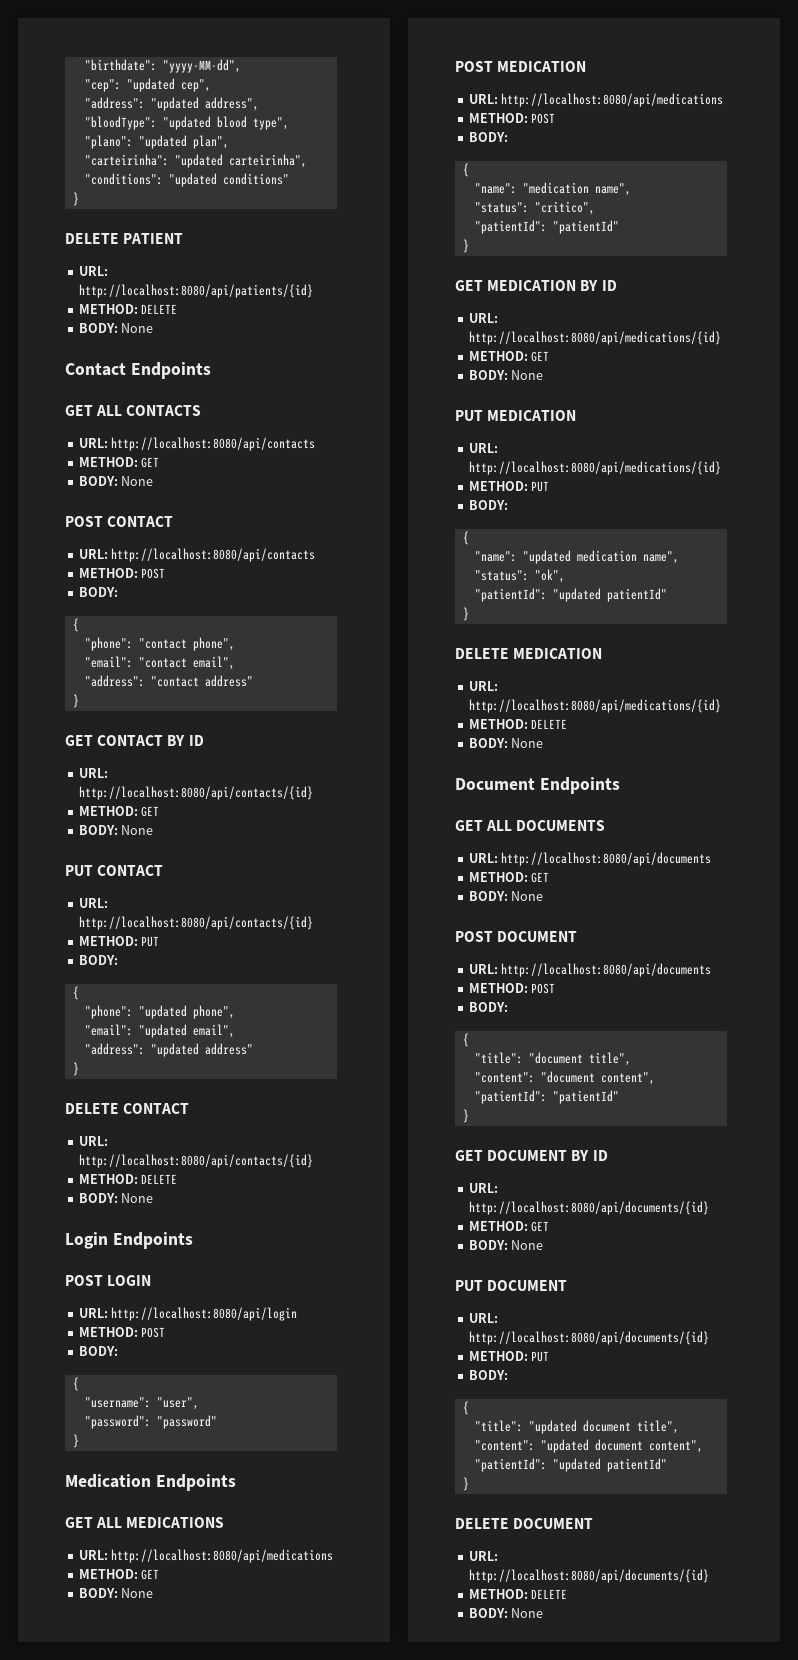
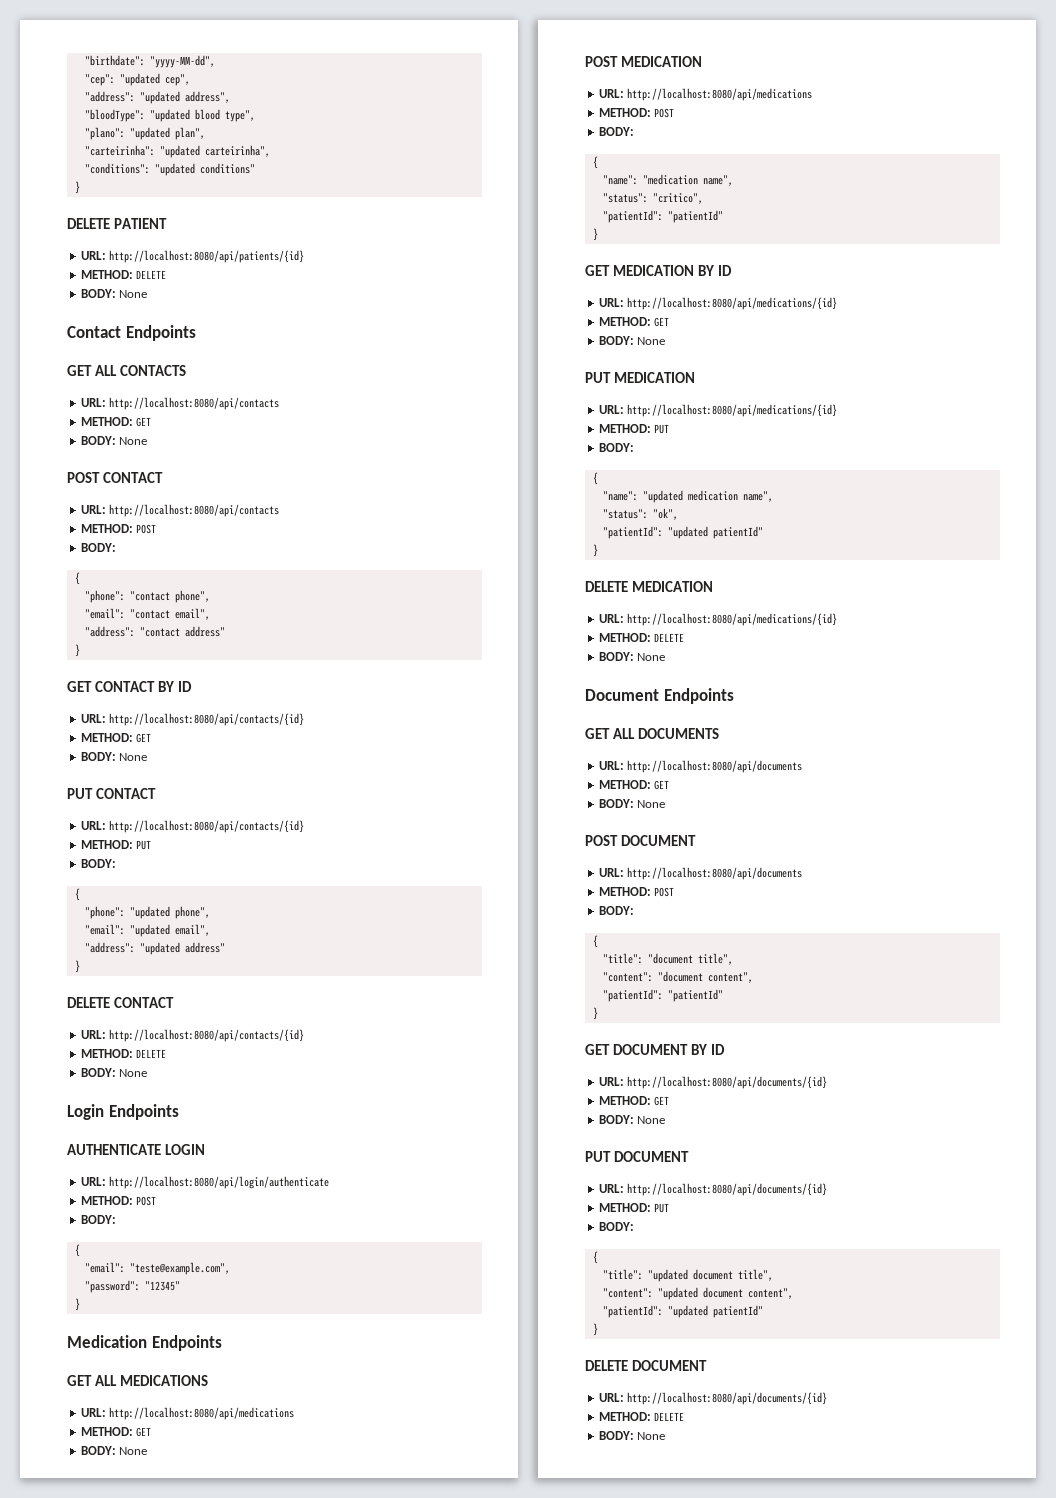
[65,1275,103,1286] POST -> [67,1144,161,1155] AUTHENTICATE
[111,1307,298,1321] [78,1327,166,1338] [78,1346,118,1356] [72,1377,79,1391] [84,1397,199,1410] http://localhost:8080/api/login // METHOD: POST // BODY: // { // "username": "user", -> [109,1176,330,1189] [80,1196,157,1206] [80,1215,116,1224] [74,1244,80,1257] [84,1262,230,1275] http://localhost:8080/api/login/authenticate // METHOD: POST // BODY: // { // "email": "teste@example.com",
[156,1415,217,1429] "password" -> [144,1281,180,1291] "12345"

